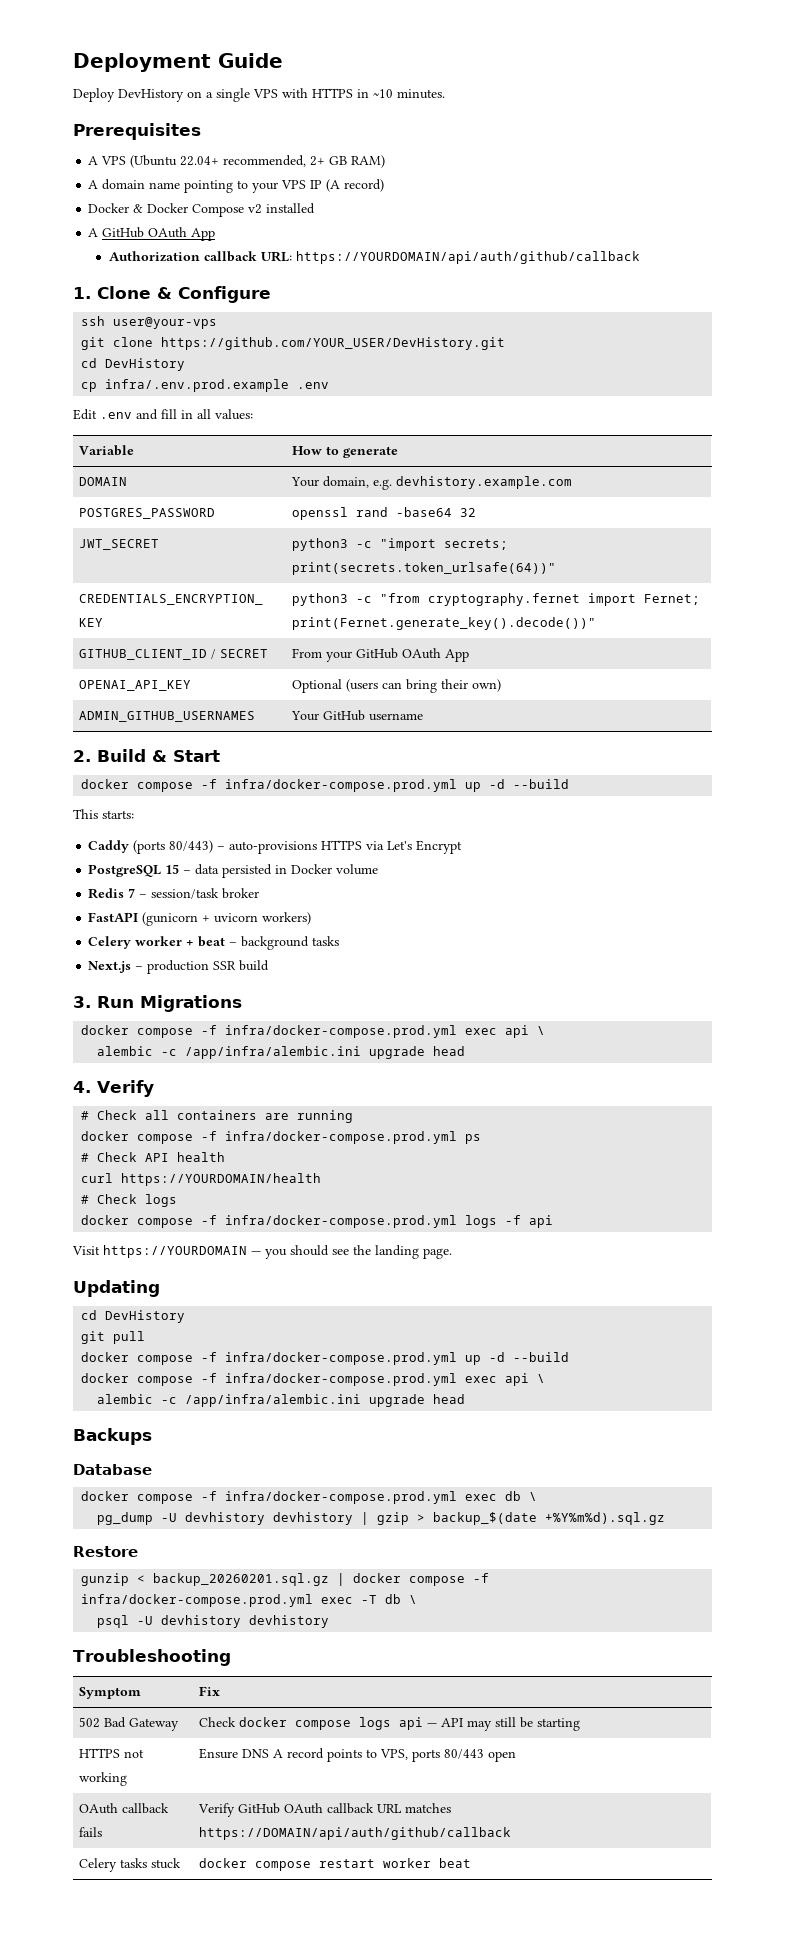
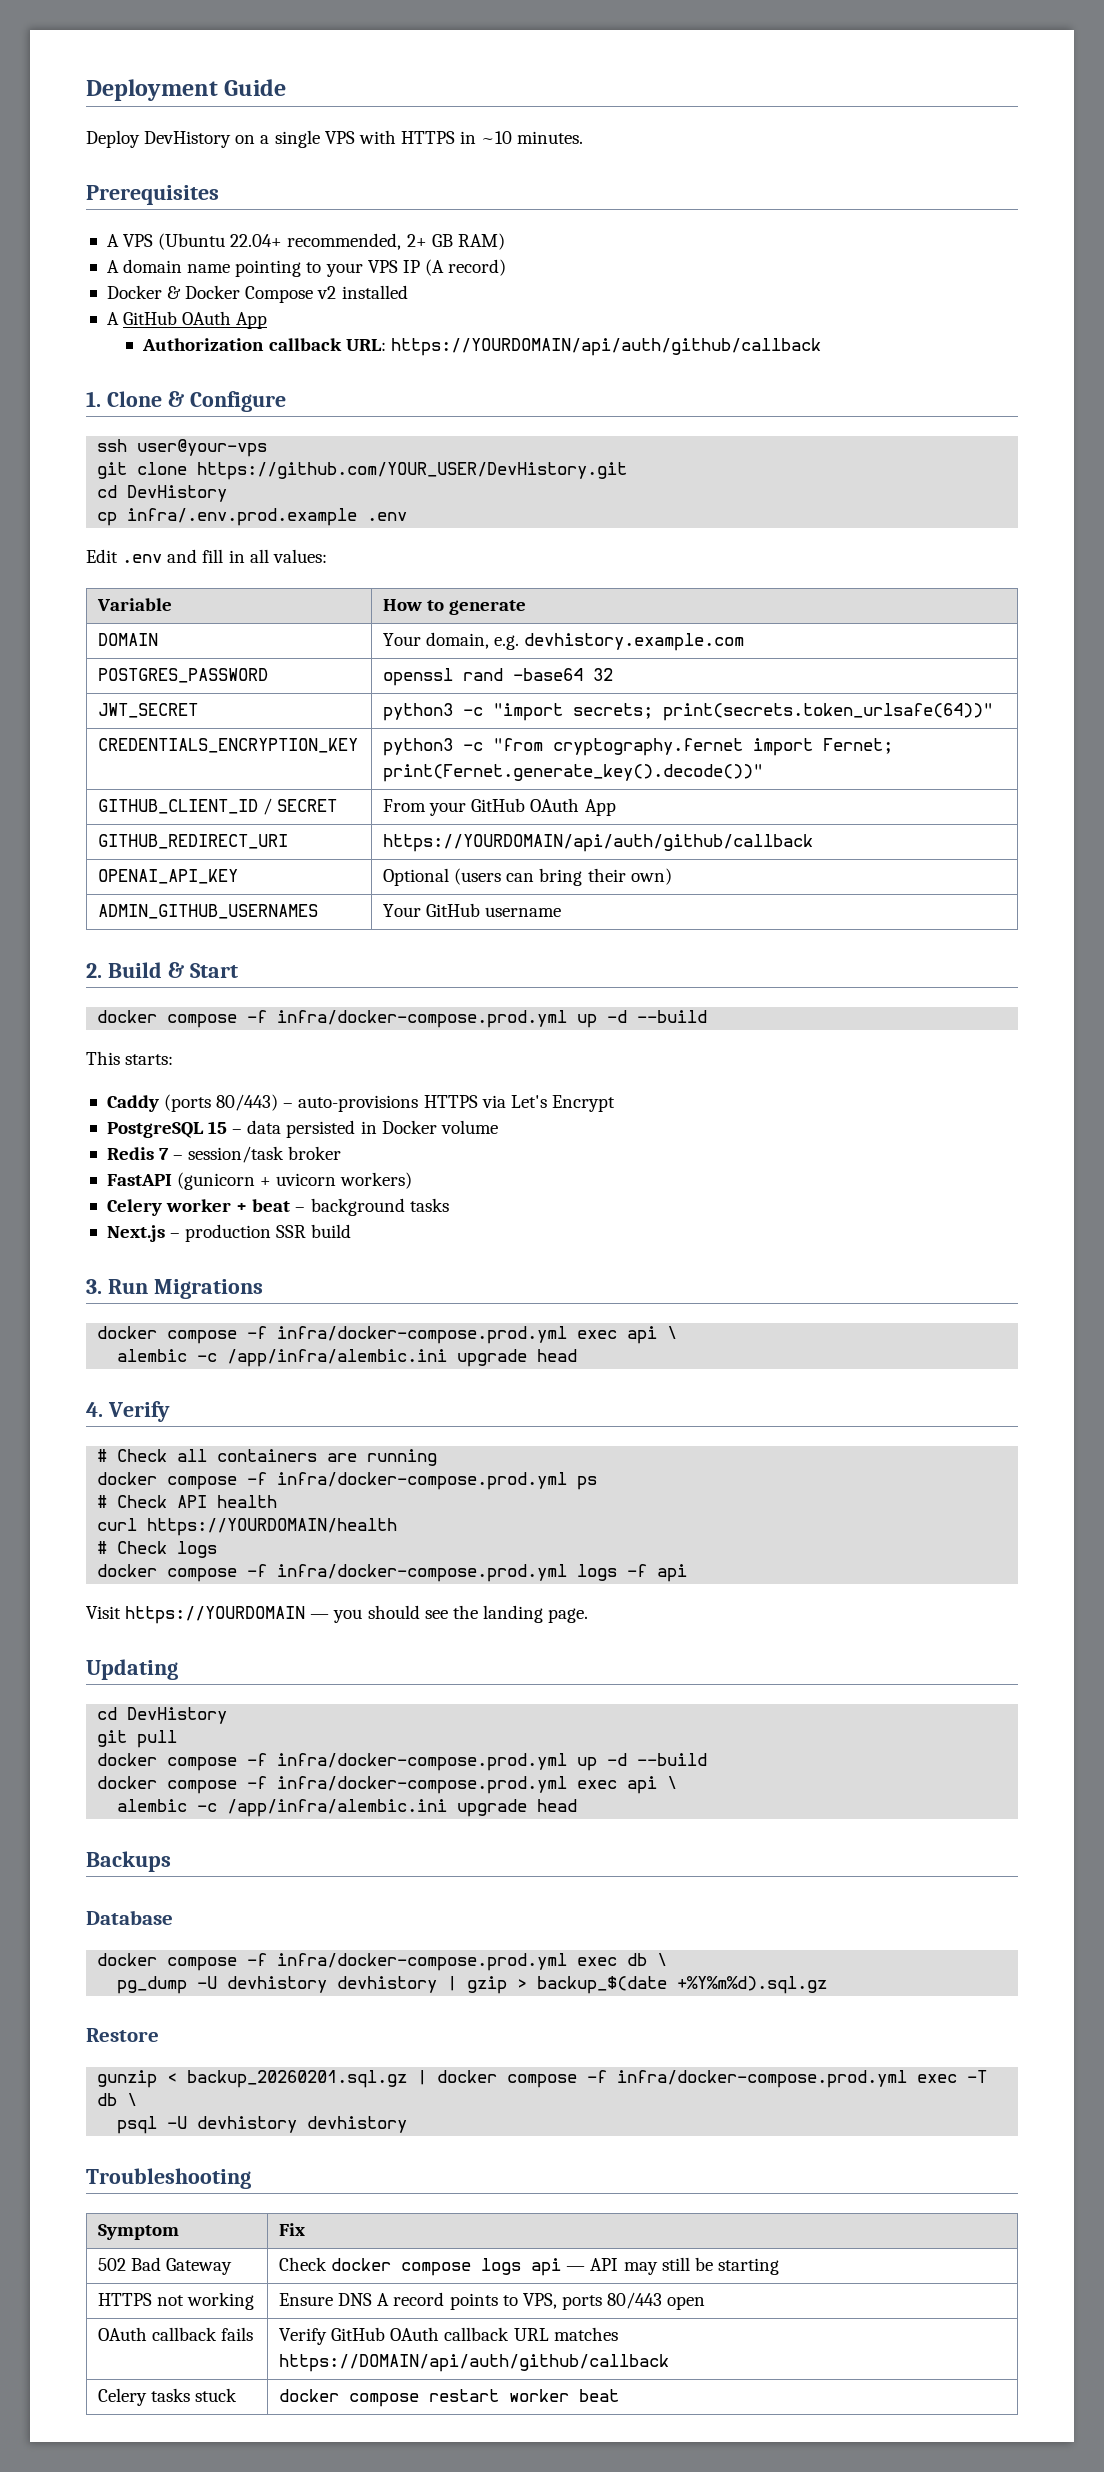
(469, 655) none -> [98,834,289,849] [383,834,814,852] // GITHUB_REDIRECT_URI | https://YOURDOMAIN/api/auth/github/callback

